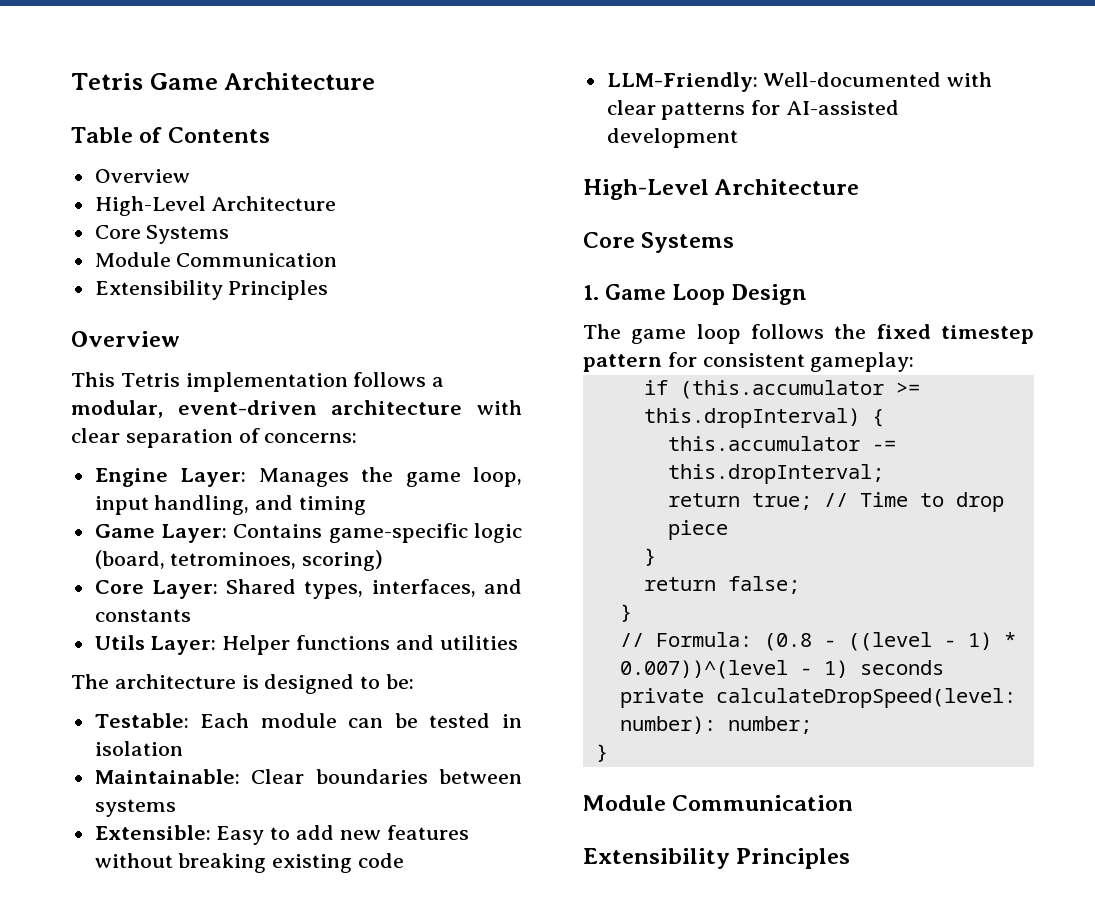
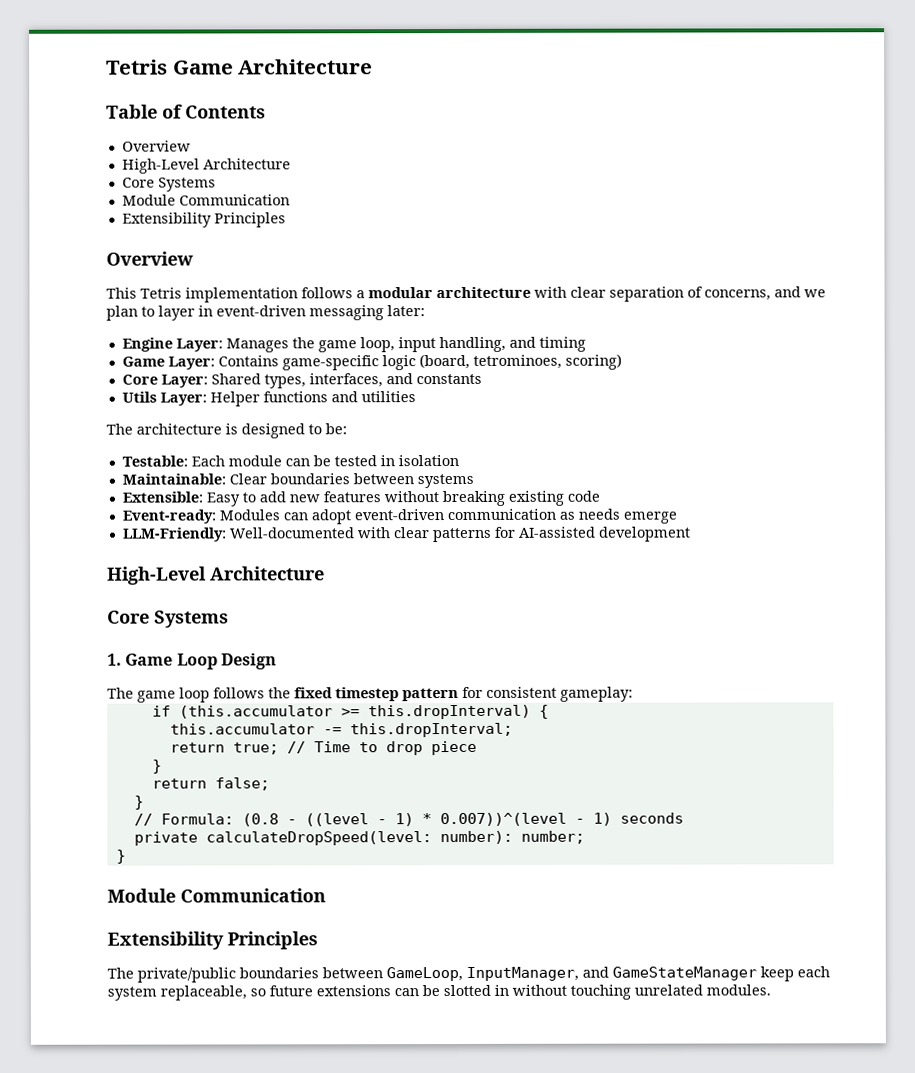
[71,400,317,418] modular, event-driven -> [368,287,433,299] modular
[264,433,358,443] concerns: -> [704,286,826,301] [106,305,425,321] concerns, and we plan to layer in event-driven messaging later:
(405, 860) none -> [121,508,677,525] // Event-ready: Modules can adopt event-driven communication as needs emerge
(851, 858) none -> [107,966,830,983] [107,984,771,1001] // The private/public boundaries between GameLoop, InputManager, and GameStateManager keep each system replaceable, so future extensions can be slotted in without touching unrelated modules.

